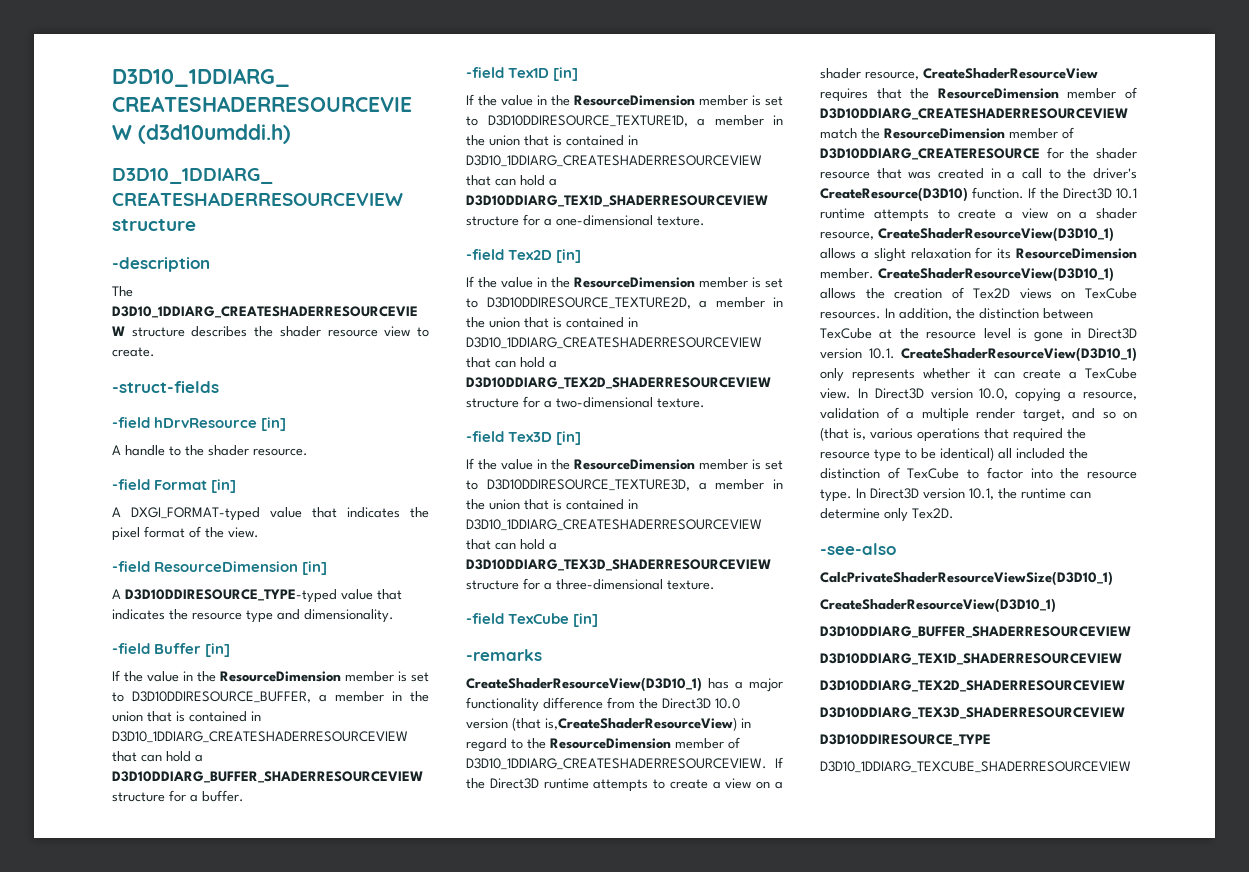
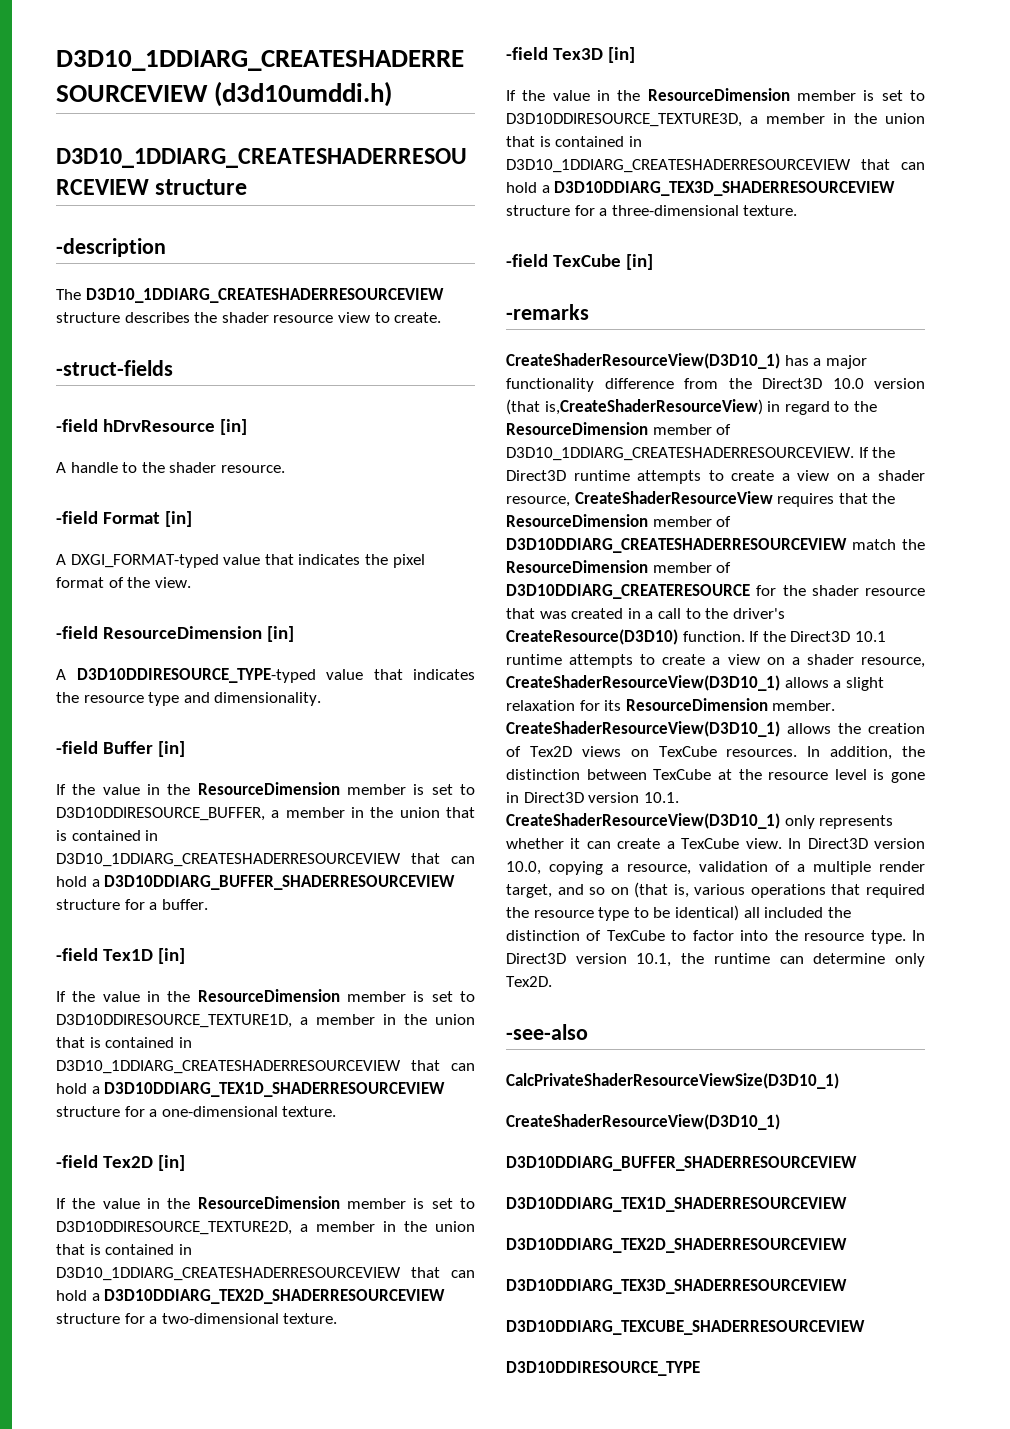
(1125, 713) none -> [506,1320,865,1335] // D3D10DDIARG_TEXCUBE_SHADERRESOURCEVIEW
[820,761,1131,773] // D3D10_1DDIARG_TEXCUBE_SHADERRESOURCEVIEW -> (700, 1368) none

